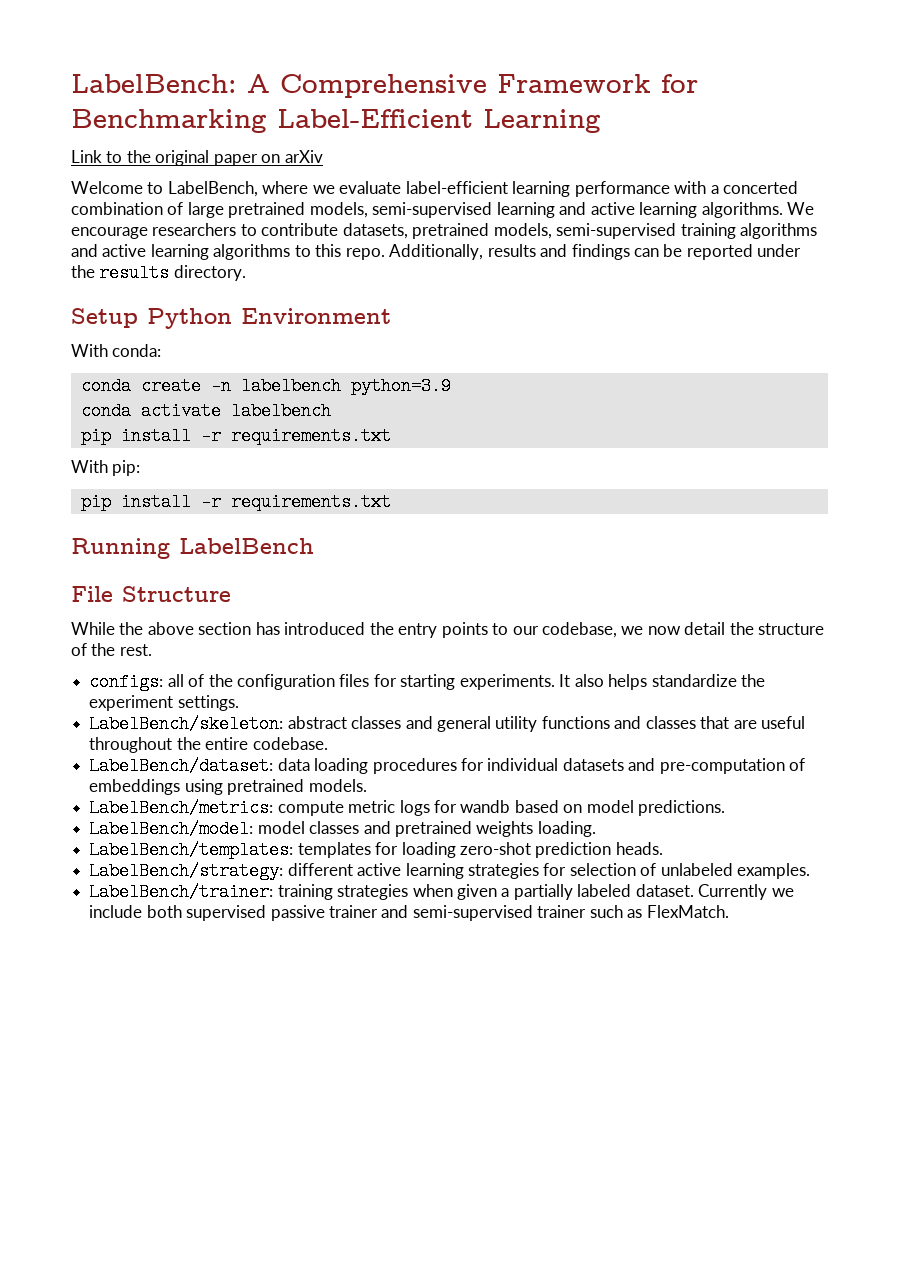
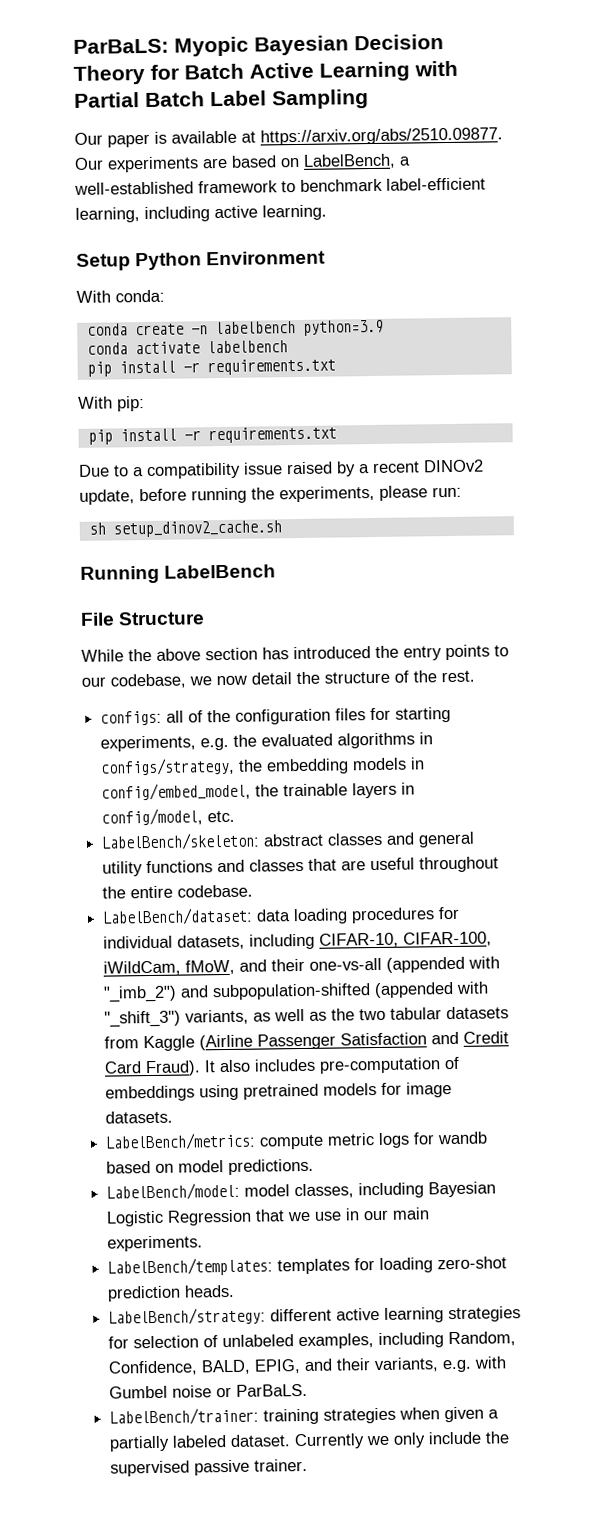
[71,74,698,98] [71,109,601,133] [71,150,323,166] [71,181,799,197] [71,202,815,218] [71,223,818,239] [71,244,802,260] [71,264,246,282] LabelBench: A Comprehensive Framework for Benchmarking Label-Efficient Learning // Link to the original paper on arXiv // Welcome to LabelBench, where we evaluate label-efficient learning performance with a concerted combination of large pretrained models, semi-supervised learning and active learning algorithms. We encourage researchers to contribute datasets, pretrained models, semi-supervised training algorithms and active learning algorithms to this repo. Additionally, results and findings can be reported under the results directory. -> [73,34,444,57] [73,60,458,85] [74,89,369,110] [74,127,503,148] [74,153,411,173] [74,177,486,195] [75,204,327,223] ParBaLS: Myopic Bayesian Decision Theory for Batch Active Learning with Partial Batch Label Sampling // Our paper is available at https://arxiv.org/abs/2510.09877. Our experiments are based on LabelBench, a well-established framework to benchmark label-efficient learning, including active learning.
(391, 502) none -> [78,459,484,480] [79,485,462,505] [88,520,282,538] // Due to a compatibility issue raised by a recent DINOv2 update, before running the experiments, please run: // sh setup_dinov2_cache.sh
[459,674,766,690] [89,695,239,711] experiments. It also helps standardize the experiment settings. -> [100,732,434,752] [100,757,426,776] [101,782,416,801] [101,808,236,826] experiments, e.g. the evaluated algorithms in configs/strategy, the embedding models in config/embed_model, the trainable layers in config/model, etc.
[562,758,656,771] datasets and -> [177,931,493,950] [103,956,501,976] [103,981,490,1003] [104,1006,510,1028] [104,1031,510,1052] [104,1058,317,1077] datasets, including CIFAR-10, CIFAR-100, iWildCam, fMoW, and their one-vs-all (appended with "_imb_2") and subpopulation-shifted (appended with "_shift_3") variants, as well as the two tabular datasets from Kaggle (Airline Passenger Satisfaction and Credit Card Fraud). It also includes
[308,779,367,792] models. -> [323,1082,453,1098] [105,1110,174,1124] models for image datasets.
[309,821,596,837] classes and pretrained weights loading. -> [294,1181,497,1199] [106,1207,431,1227] [107,1235,204,1252] classes, including Bayesian Logistic Regression that we use in our main experiments.
[737,863,811,879] examples. -> [298,1331,517,1350] [108,1356,508,1376] [109,1383,309,1399] examples, including Random, Confidence, BALD, EPIG, and their variants, e.g. with Gumbel noise or ParBaLS.
[89,905,729,921] include both supervised passive trainer and semi-supervised trainer such as FlexMatch. -> [393,1431,511,1448] [110,1458,309,1477] only include the supervised passive trainer.

